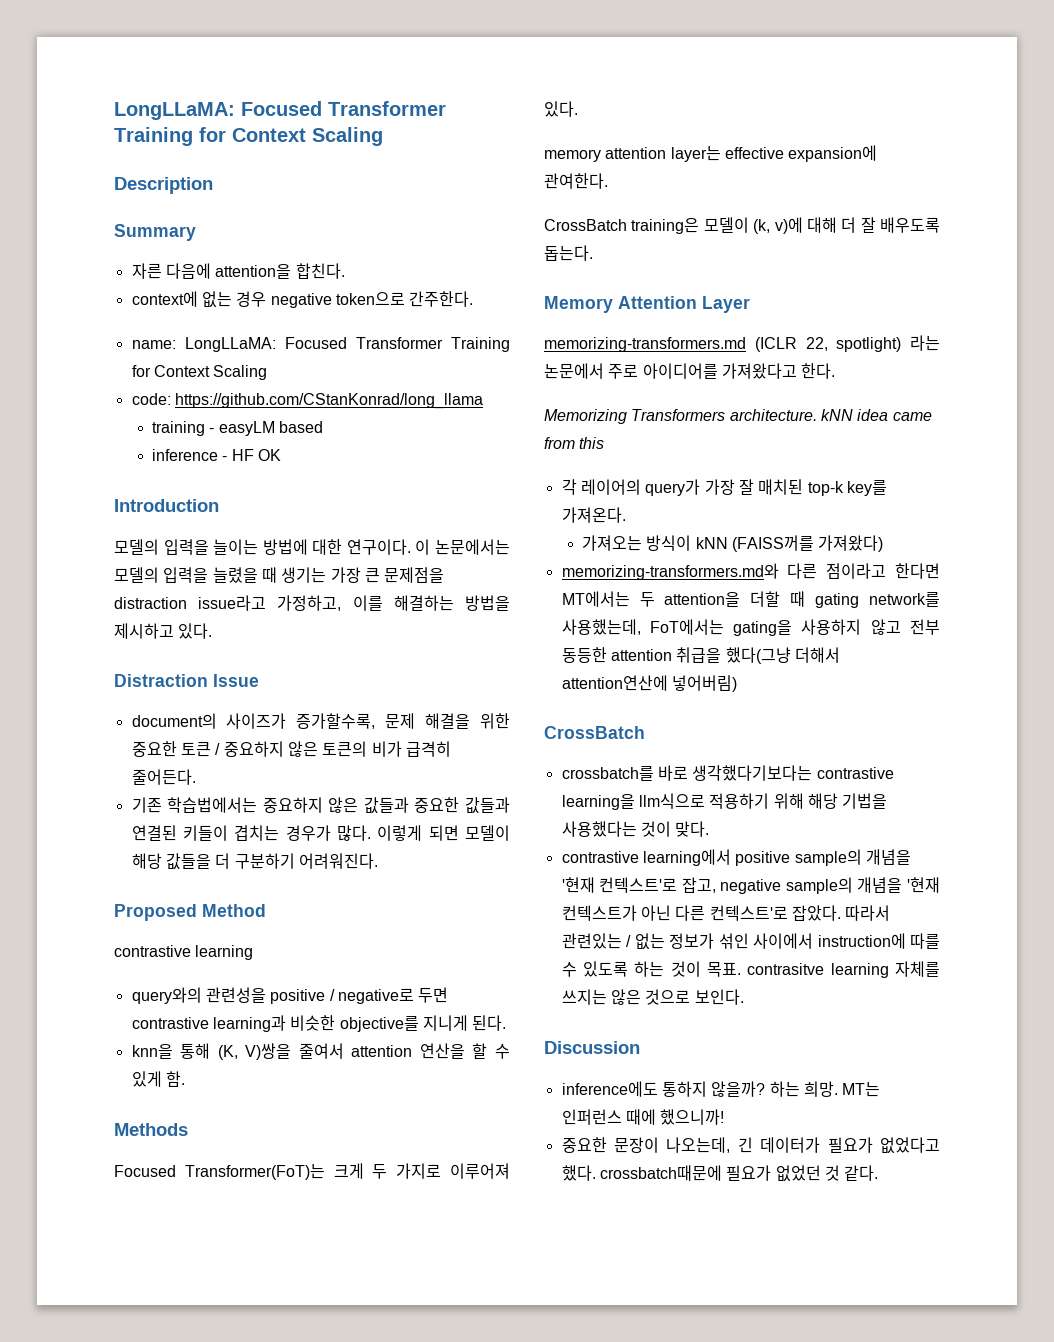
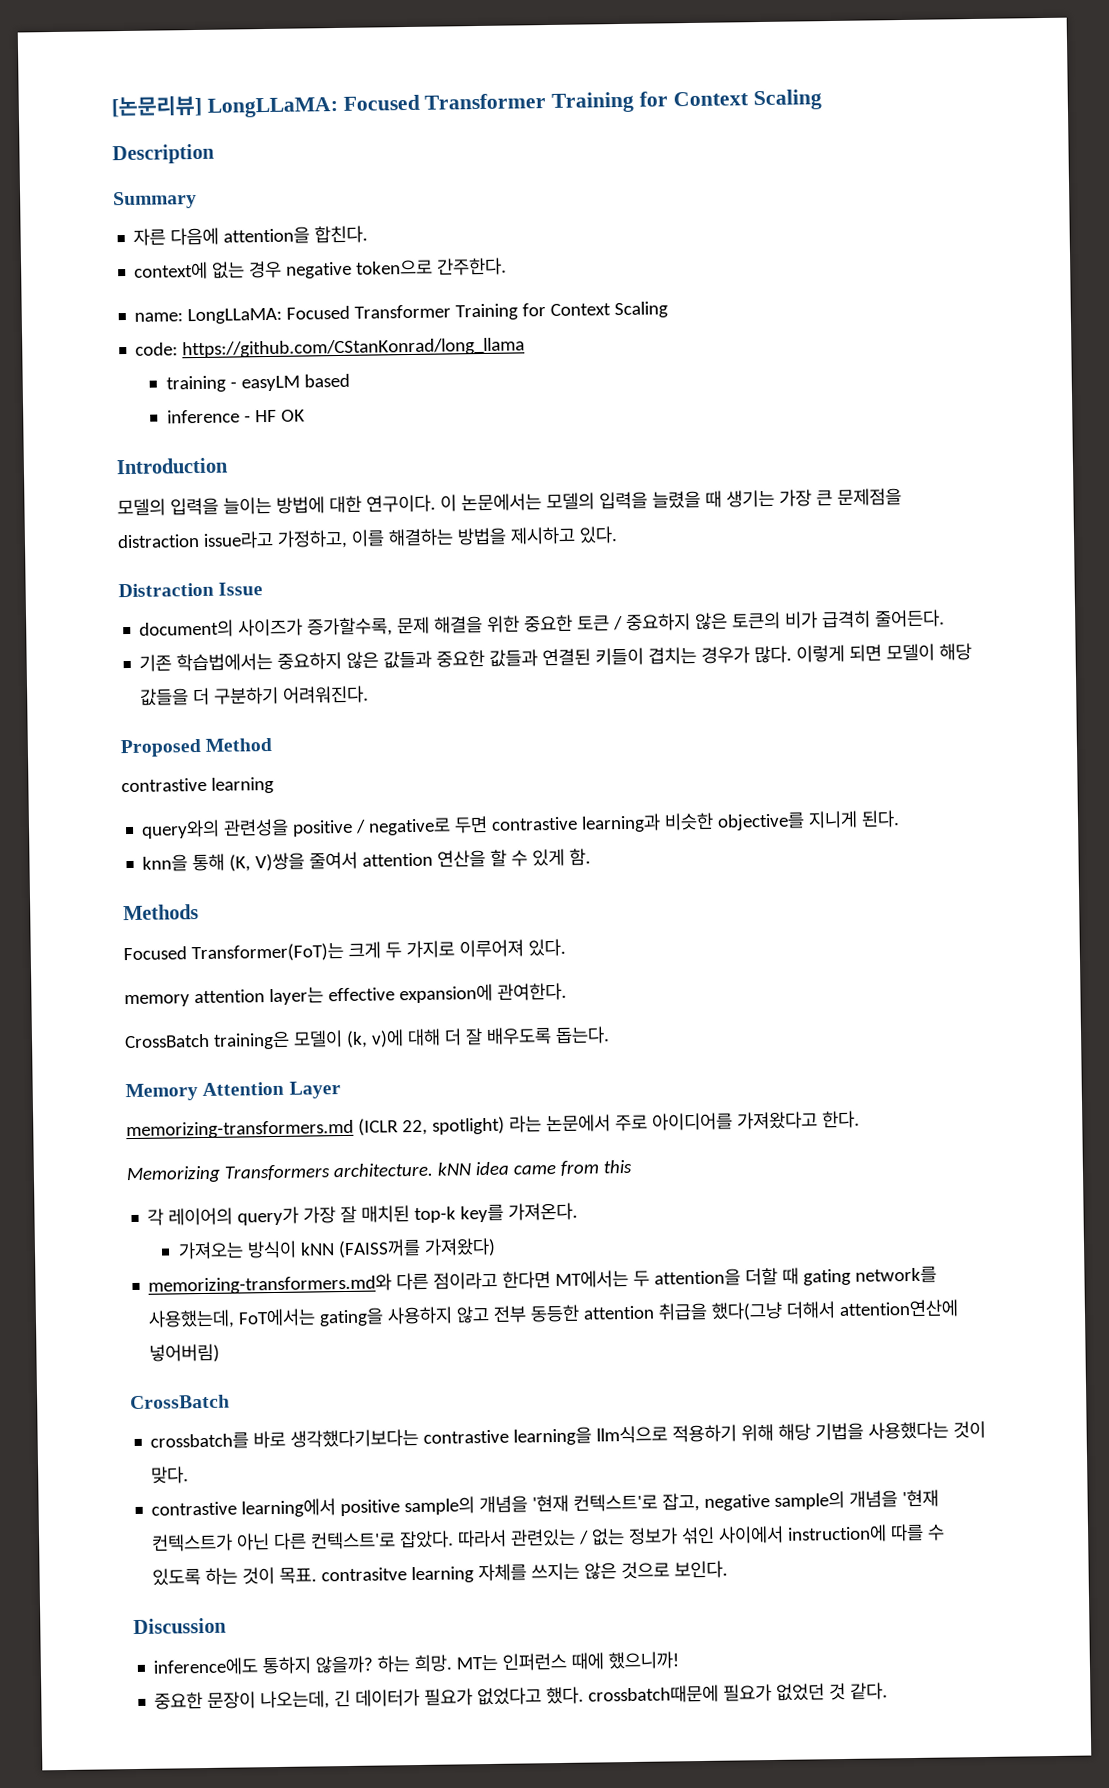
(114, 111) none -> [111,94,202,118] [논문리뷰]

